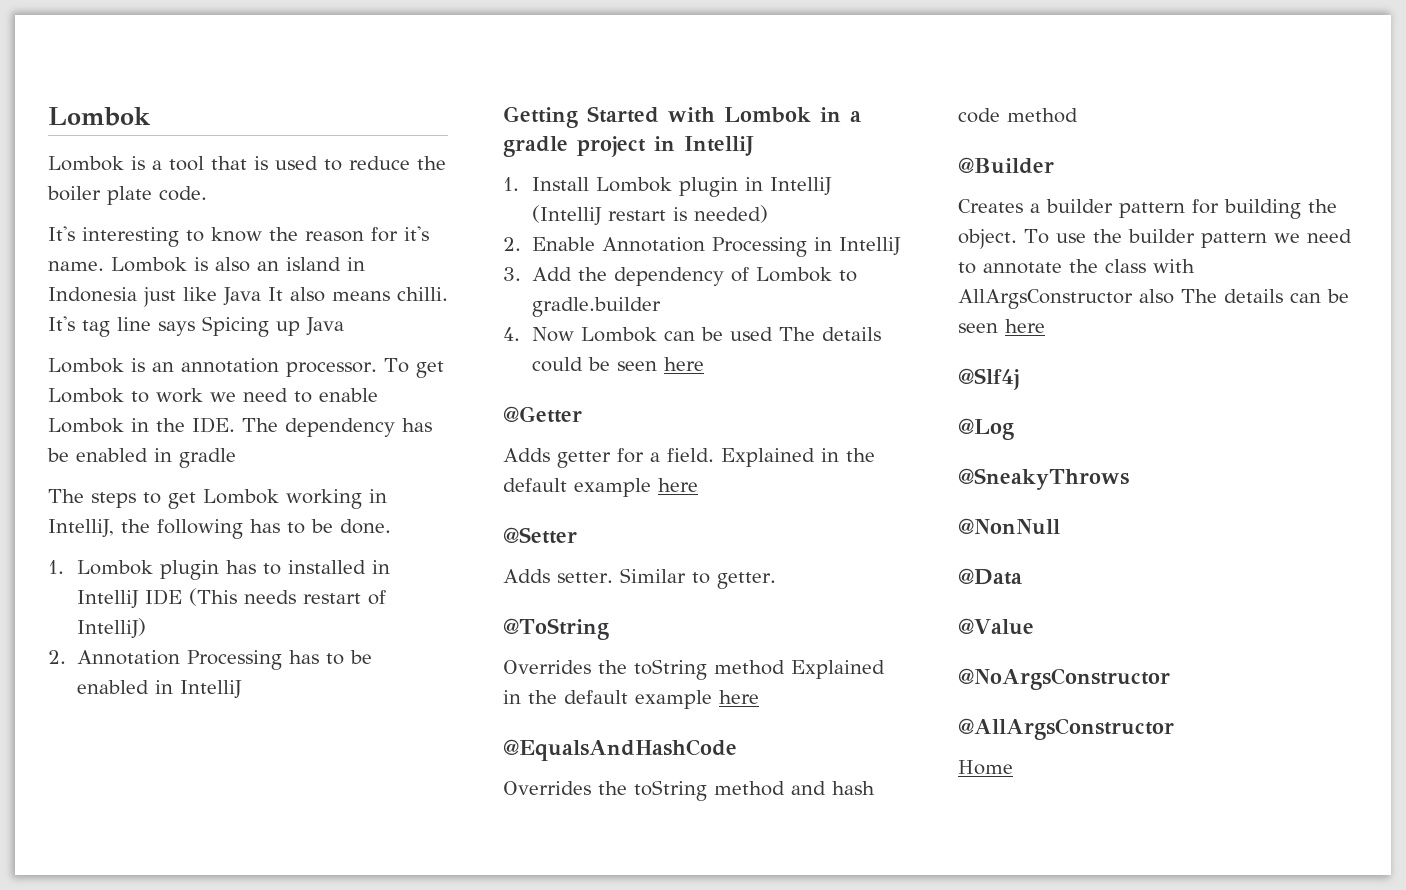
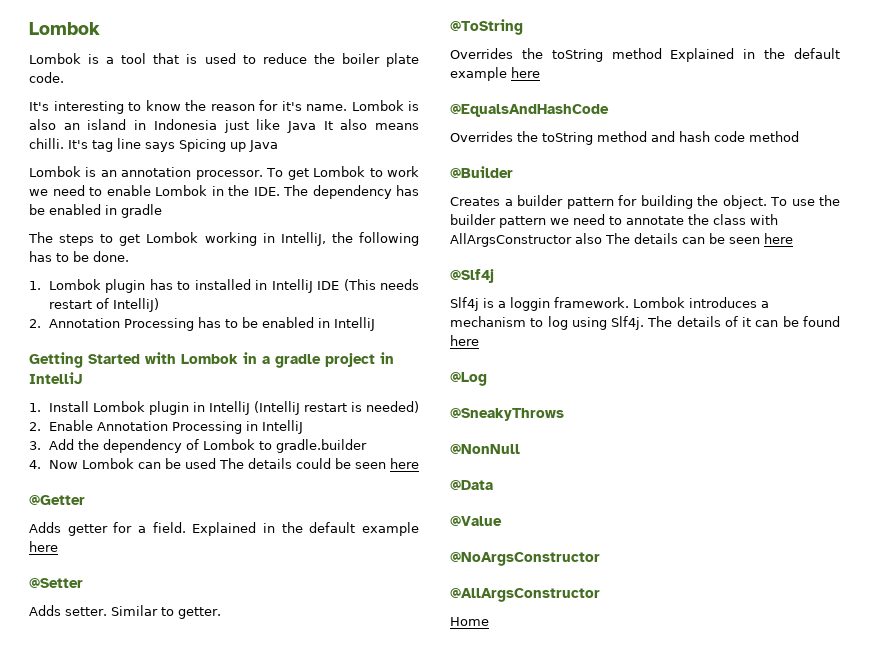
(1019, 379) none -> [450,297,769,311] [450,316,840,330] [450,335,479,346] // Slf4j is a loggin framework. Lombok introduces a mechanism to log using Slf4j. The details of it can be found here

